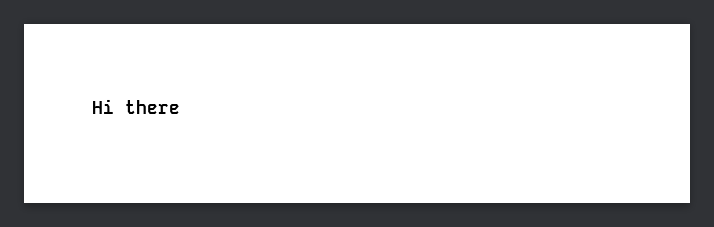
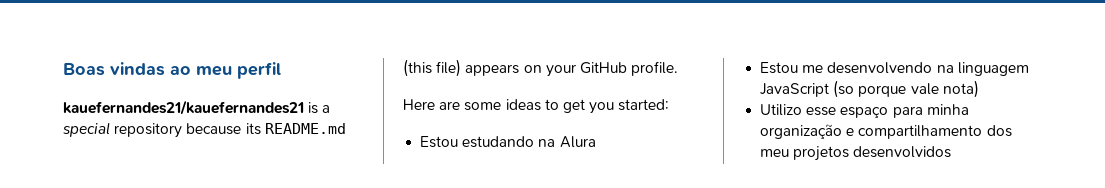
[92,99,180,114] Hi there -> [63,62,281,79] [63,100,331,115] [63,122,346,138] [403,59,679,77] [403,99,670,114] [420,136,596,148] [760,62,1029,76] [760,80,979,98] [760,104,969,118] [760,124,1012,139] [760,146,952,161] Boas vindas ao meu perfil // kauefernandes21/kauefernandes21 is a special repository because its README.md (this file) appears on your GitHub profile. // Here are some ideas to get you started: // Estou estudando na Alura // Estou me desenvolvendo na linguagem JavaScript (so porque vale nota) // Utilizo esse espaço para minha organização e compartilhamento dos meu projetos desenvolvidos

